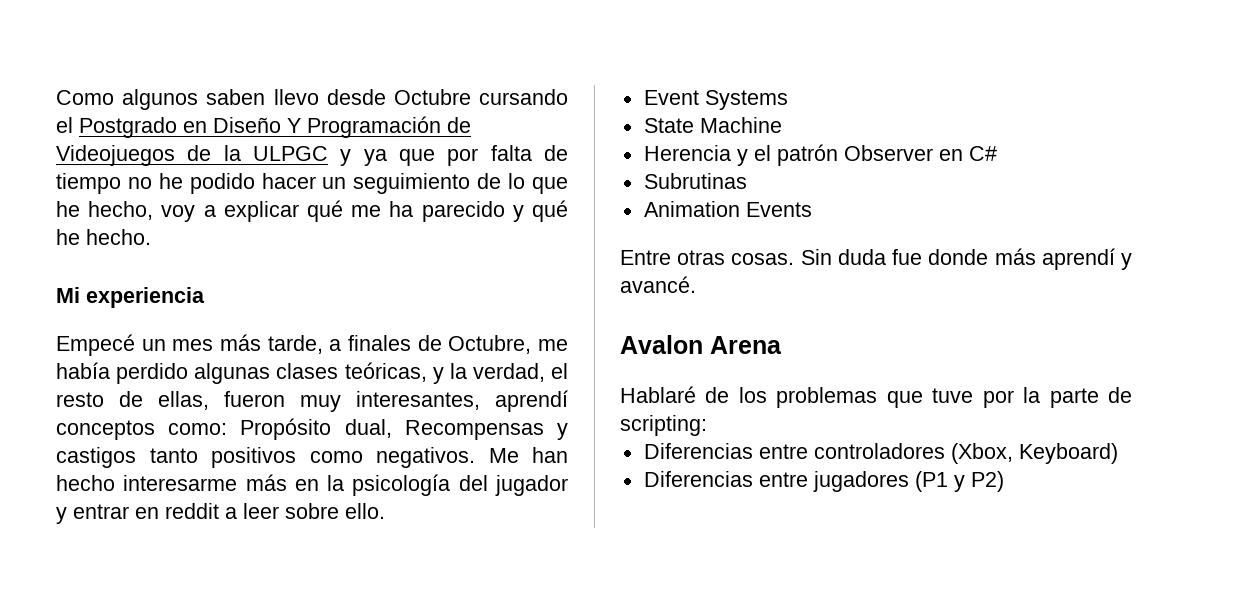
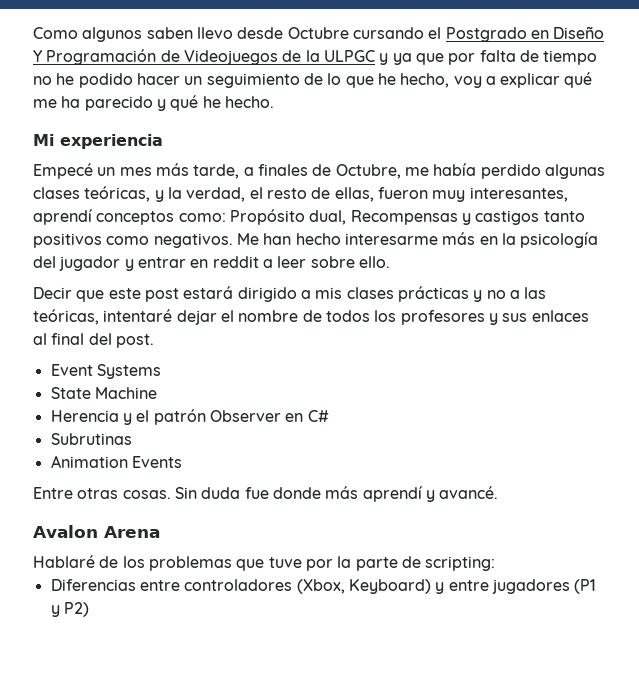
(385, 511) none -> [33,286,547,302] [33,309,589,325] [33,333,154,348] // Decir que este post estará dirigido a mis clases prácticas y no a las teóricas, intentaré dejar el nombre de todos los profesores y sus enlaces al final del post.
[643,471,753,487] // Diferencias -> [435,582,445,594] y

